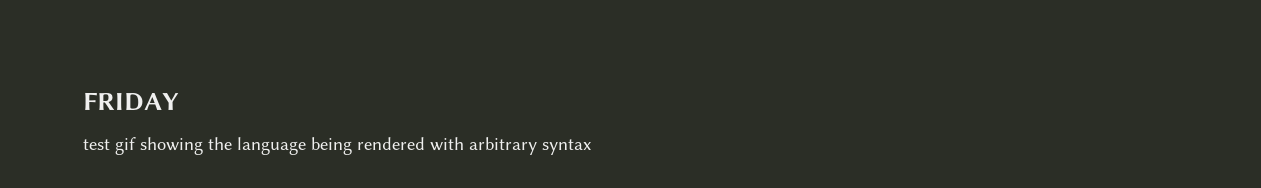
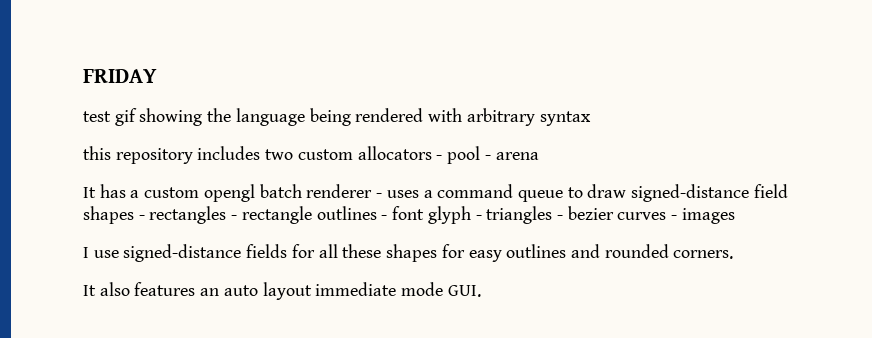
(591, 147) none -> [83,146,539,164] [83,184,788,202] [83,206,735,224] [83,244,734,262] [83,282,481,300] // this repository includes two custom allocators - pool - arena // It has a custom opengl batch renderer - uses a command queue to draw signed-distance field shapes - rectangles - rectangle outlines - font glyph - triangles - bezier curves - images // I use signed-distance fields for all these shapes for easy outlines and rounded corners. // It also features an auto layout immediate mode GUI.

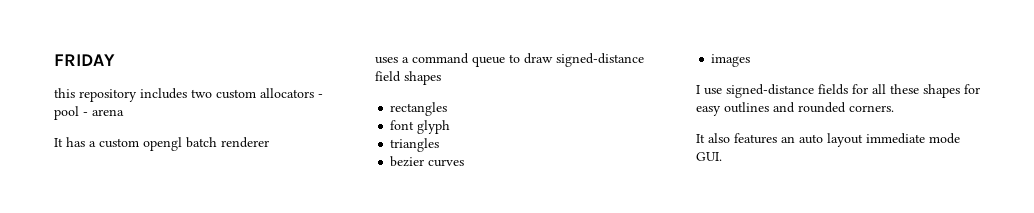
[83,108,591,126] // test gif showing the language being rendered with arbitrary syntax -> (115, 60) none
[376,193,383,198] - -> (269, 142) //
[138,215,145,220] - -> (441, 78) //
[231,206,388,224] - rectangle outlines - -> (448, 109) //
[475,215,482,220] - -> (451, 127) //
[556,215,563,220] - -> (440, 145) //
[671,215,678,220] - -> (465, 163) //

